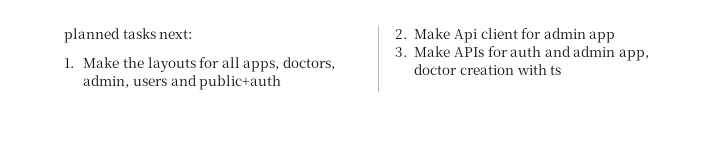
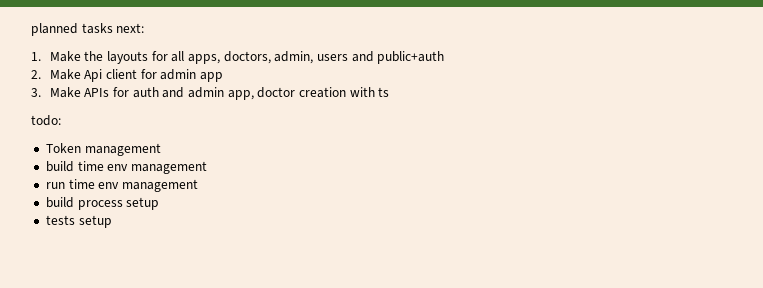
(562, 70) none -> [31,115,61,126] [45,143,161,156] [45,161,207,174] [45,179,198,192] [45,197,160,210] [45,215,112,228] // todo: // Token management // build time env management // run time env management // build process setup // tests setup

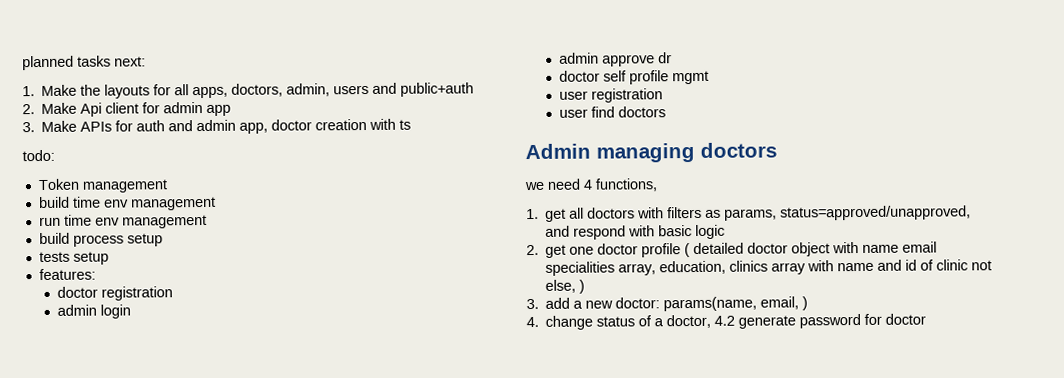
(112, 221) none -> [38,268,96,281] [56,286,173,301] [56,304,131,319] [558,52,672,67] [558,70,709,85] [558,88,663,103] [558,106,666,118] [525,142,777,163] [524,178,658,192] [526,205,972,222] [545,224,726,240] [526,241,938,258] [545,259,993,276] [545,279,586,294] [526,296,809,312] [526,313,927,330] // features: // doctor registration // admin login // admin approve dr // doctor self profile mgmt // user registration // user find doctors // Admin managing doctors // we need 4 functions, // 1. get all doctors with filters as params, status=approved/unapproved, and respond with basic logic // 2. get one doctor profile ( detailed doctor object with name email specialities array, education, clinics array with name and id of clinic not else, ) // 3. add a new doctor: params(name, email, ) // 4. change status of a doctor, 4.2 generate password for doctor

